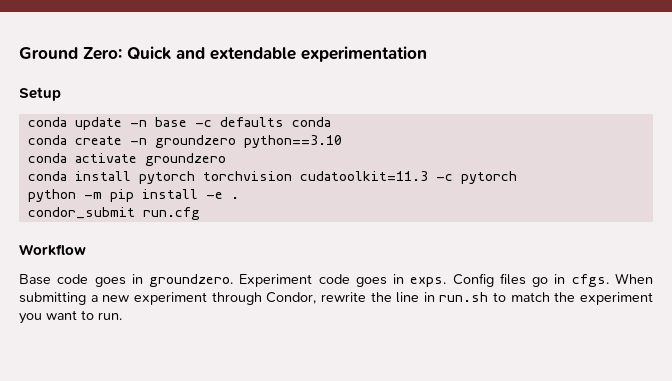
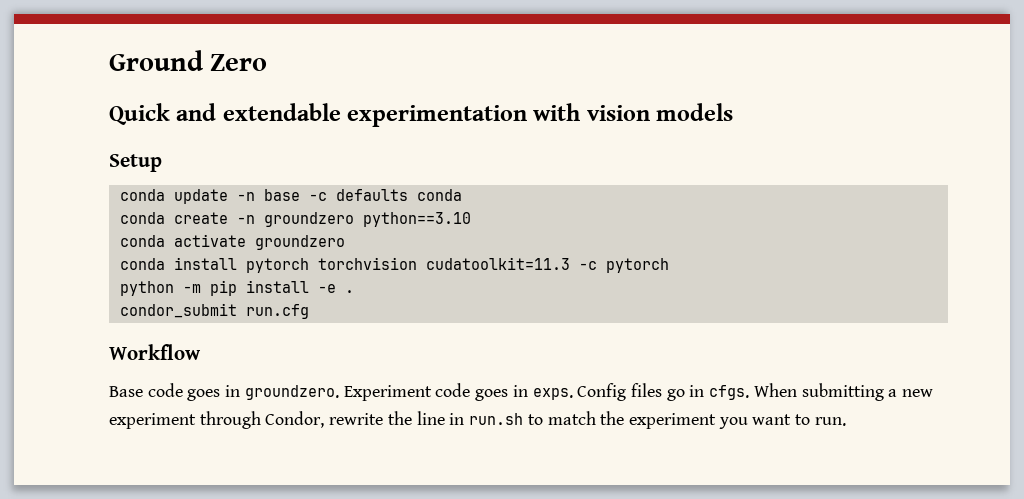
[83,47,122,60] Zero: -> [210,54,268,71] Zero //
(427, 54) none -> [533,103,734,121] with vision models

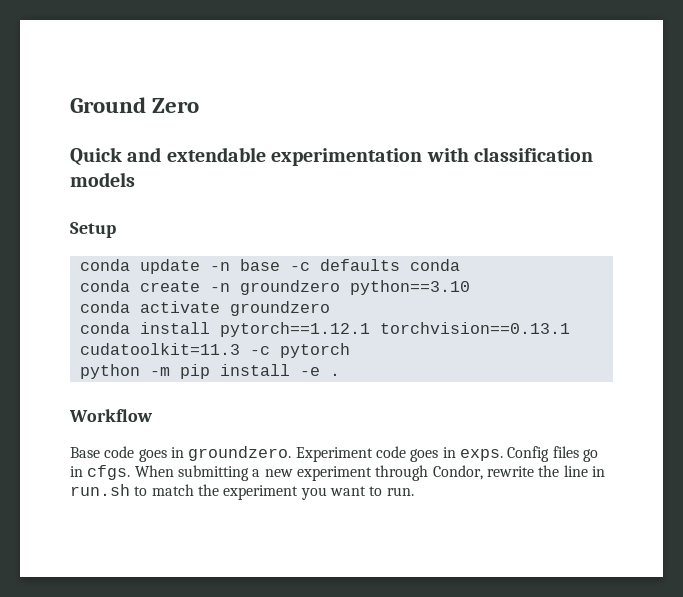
[586,105,650,121] vision -> [474,147,593,162] classification
[245,257,417,273] pytorch torchvision -> [219,322,570,337] pytorch==1.12.1 torchvision==0.13.1
[119,303,309,319] // condor_submit run.cfg -> (340, 374) none

